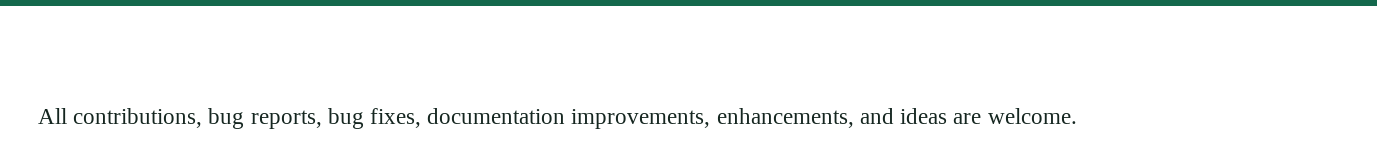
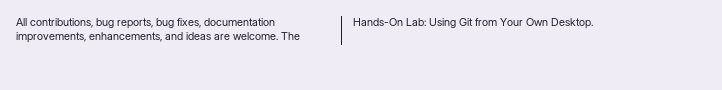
(1077, 116) none -> [281,32,300,40] [353,18,593,29] The Hands-On Lab: Using Git from Your Own Desktop.

